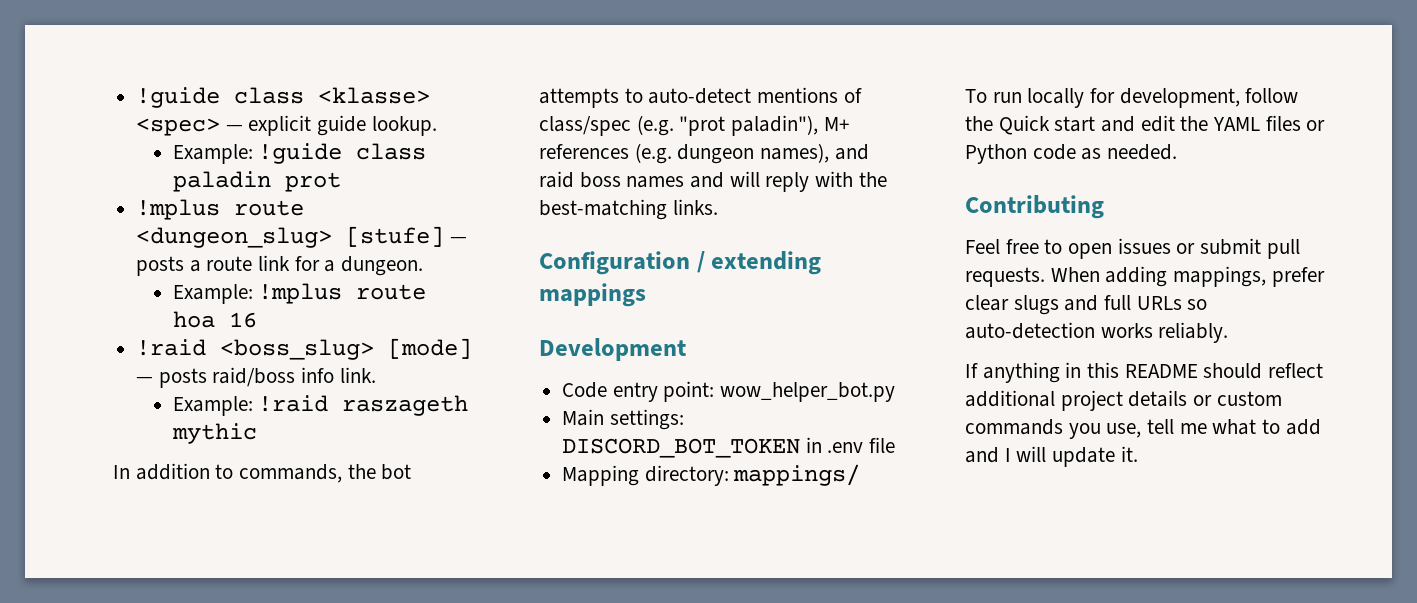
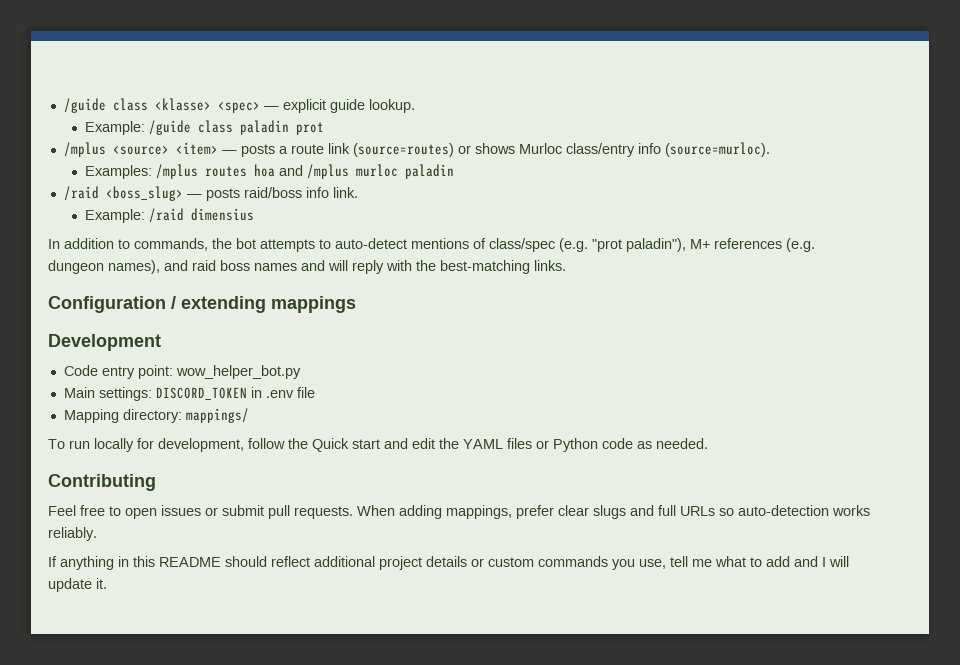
[136,87,221,108] !guide -> [63,98,106,113] /guide
[258,143,343,164] !guide -> [149,120,192,135] /guide
[136,199,305,220] [136,226,445,248] !mplus route <dungeon_slug> [stufe] -> [63,142,218,157] /mplus <source> <item>
[294,256,424,276] [172,283,427,304] [172,311,257,328] [136,338,473,360] for a dungeon. // Example: !mplus route hoa 16 // !raid <boss_slug> [mode] -> [352,142,770,157] [85,164,455,179] [63,186,183,201] (source=routes) or shows Murloc class/entry info (source=murloc). // Examples: /mplus routes hoa and /mplus murloc paladin // /raid <boss_slug>
[258,395,469,416] [171,423,257,444] !raid raszageth mythic -> [149,208,255,223] /raid dimensius
[562,438,801,458] DISCORD_BOT_TOKEN -> [155,387,247,400] DISCORD_TOKEN

